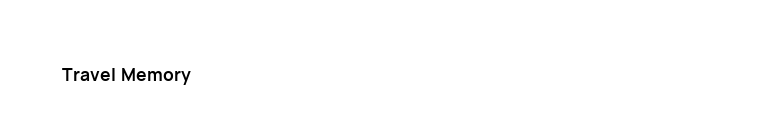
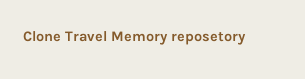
(62, 74) none -> [23,31,61,42] Clone
(191, 76) none -> [171,32,246,45] reposetory

